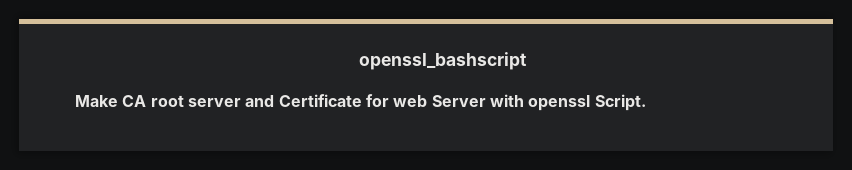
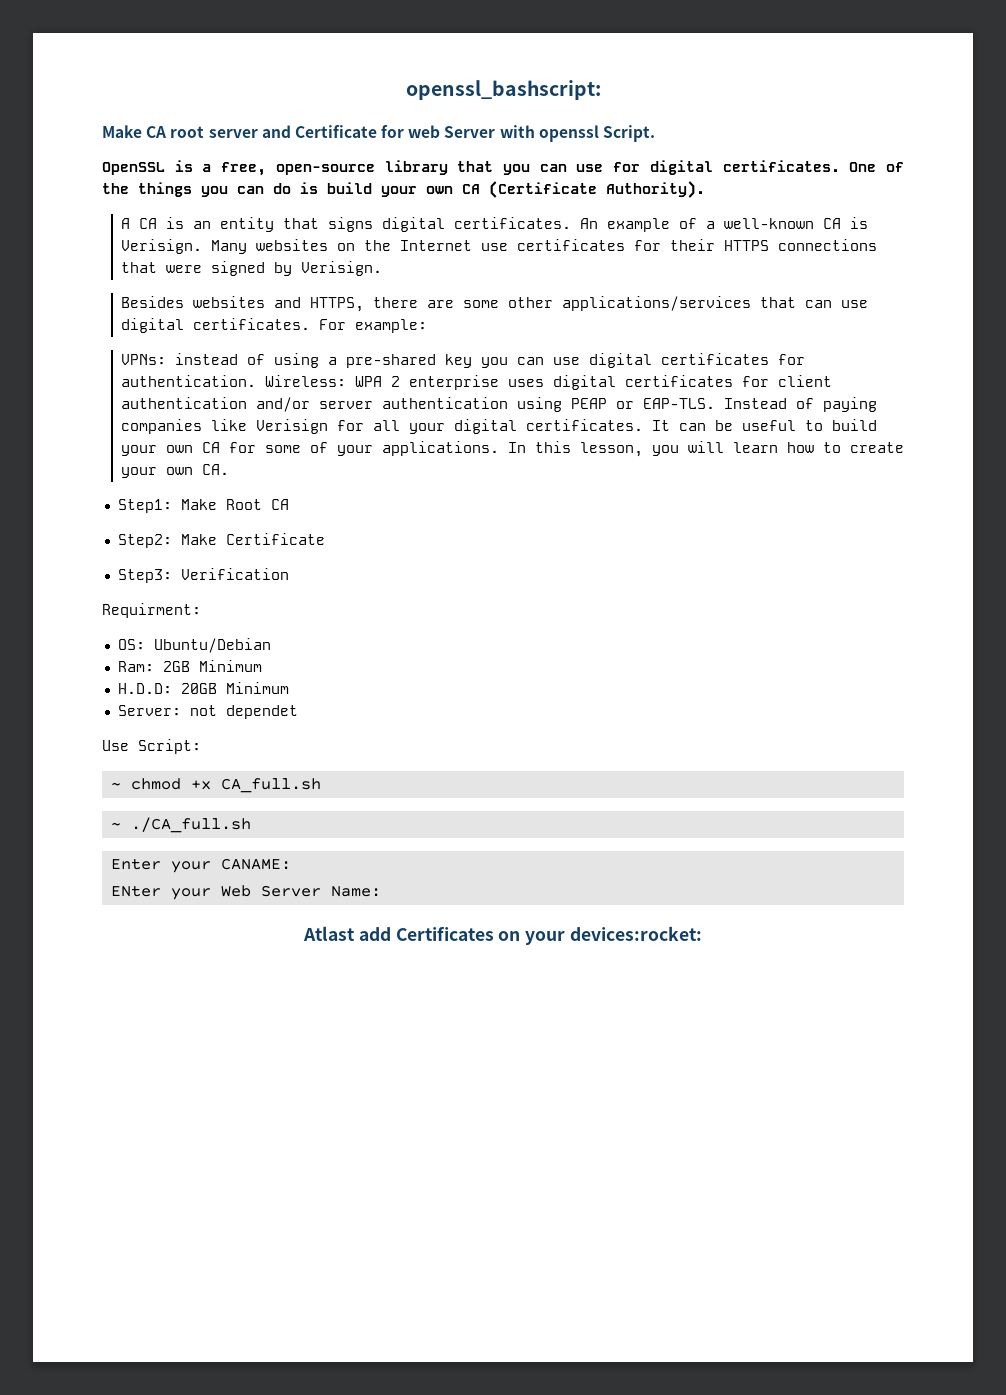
[358,52,527,70] openssl_bashscript -> [405,80,601,100] openssl_bashscript:
(646, 102) none -> [102,160,904,176] [102,181,705,198] [120,217,868,232] [120,239,877,254] [120,261,382,276] [120,296,868,312] [120,318,427,333] [120,353,805,368] [120,375,832,390] [120,397,877,412] [120,419,877,434] [120,441,904,457] [120,464,229,478] [117,499,289,513] [117,533,325,548] [117,568,289,583] [102,603,201,618] [117,638,271,653] [117,660,262,672] [117,682,289,694] [117,705,298,719] [102,739,201,754] [110,778,321,793] [110,817,251,833] [110,858,291,873] [110,885,381,900] [303,926,702,945] // OpenSSL is a free, open-source library that you can use for digital certificates. One of the things you can do is build your own CA (Certificate Authority). // A CA is an entity that signs digital certificates. An example of a well-known CA is Verisign. Many websites on the Internet use certificates for their HTTPS connections that were signed by Verisign. // Besides websites and HTTPS, there are some other applications/services that can use digital certificates. For example: // VPNs: instead of using a pre-shared key you can use digital certificates for authentication. Wireless: WPA 2 enterprise uses digital certificates for client authentication and/or server authentication using PEAP or EAP-TLS. Instead of paying companies like Verisign for all your digital certificates. It can be useful to build your own CA for some of your applications. In this lesson, you will learn how to create your own CA. // Step1: Make Root CA // Step2: Make Certificate // Step3: Verification // Requirment: // OS: Ubuntu/Debian // Ram: 2GB Minimum // H.D.D: 20GB Minimum // Server: not dependet // Use Script: // ~ chmod +x CA_full.sh // ~ ./CA_full.sh // Enter your CANAME: // ENter your Web Server Name: // Atlast add Certificates on your devices:rocket:

